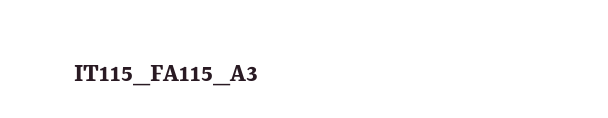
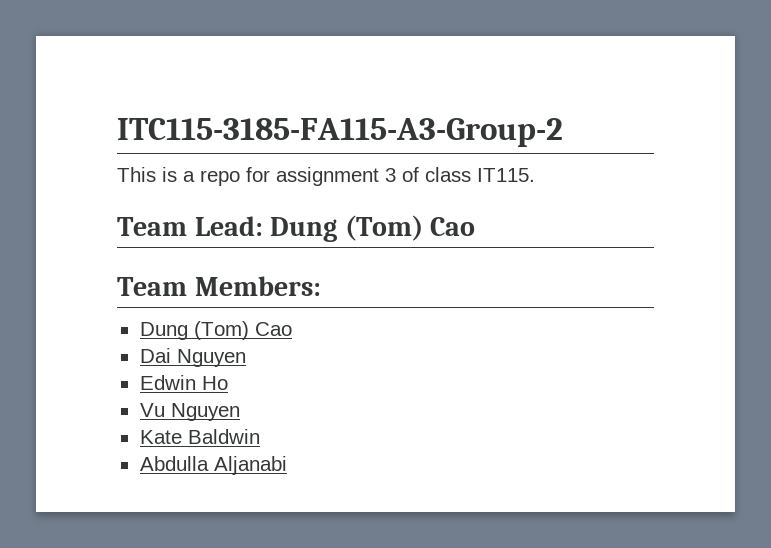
[74,65,258,86] IT115_FA115_A3 -> [117,118,563,147] [117,167,535,186] [117,215,476,242] [117,276,321,296] [139,321,292,340] [139,348,246,367] [139,375,228,390] [139,403,240,421] [139,429,260,444] [139,456,287,475] ITC115-3185-FA115-A3-Group-2 // This is a repo for assignment 3 of class IT115. // Team Lead: Dung (Tom) Cao // Team Members: // Dung (Tom) Cao // Dai Nguyen // Edwin Ho // Vu Nguyen // Kate Baldwin // Abdulla Aljanabi

